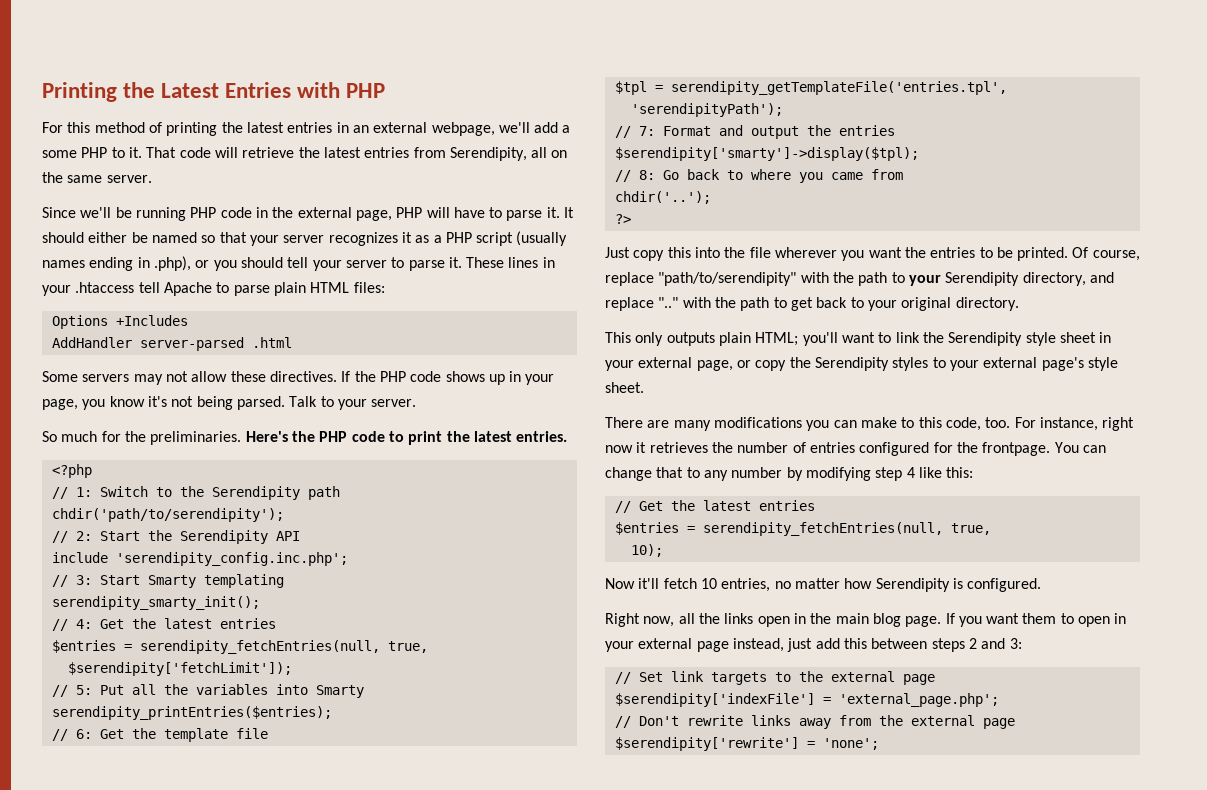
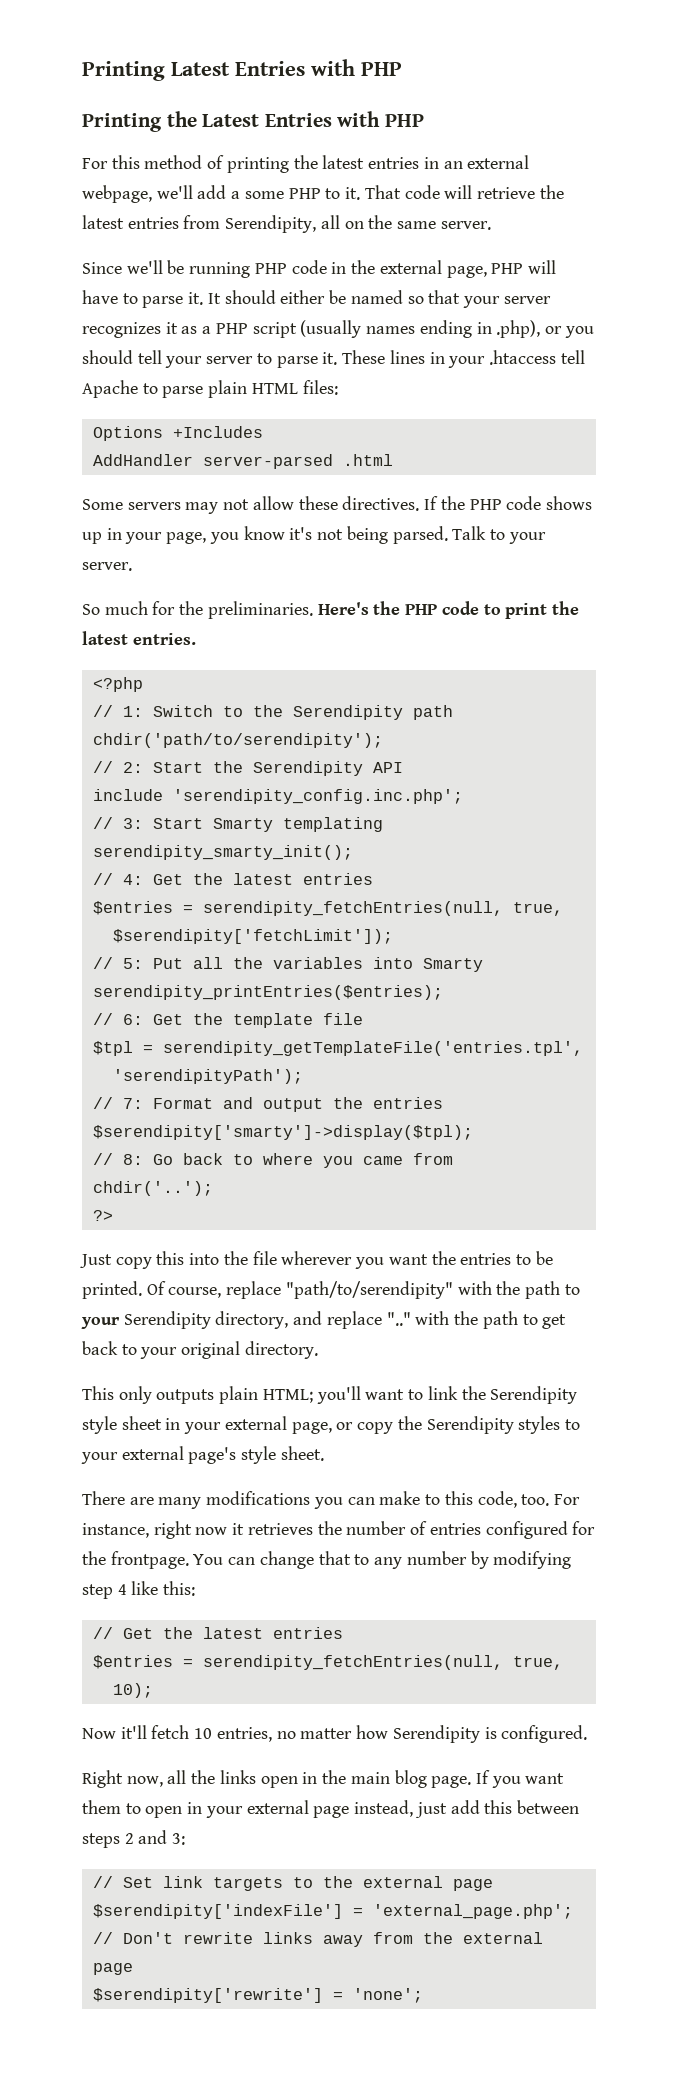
[42,82,117,102] Printing -> [82,59,402,81] [82,113,162,132] Printing Latest Entries with PHP // Printing

